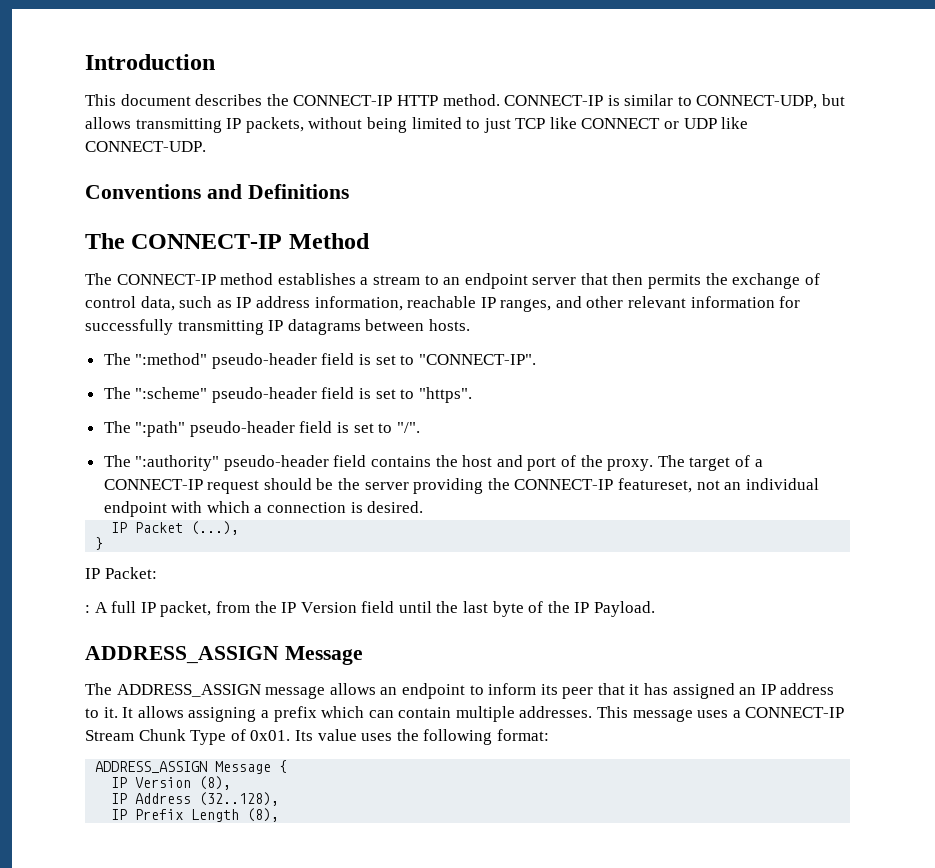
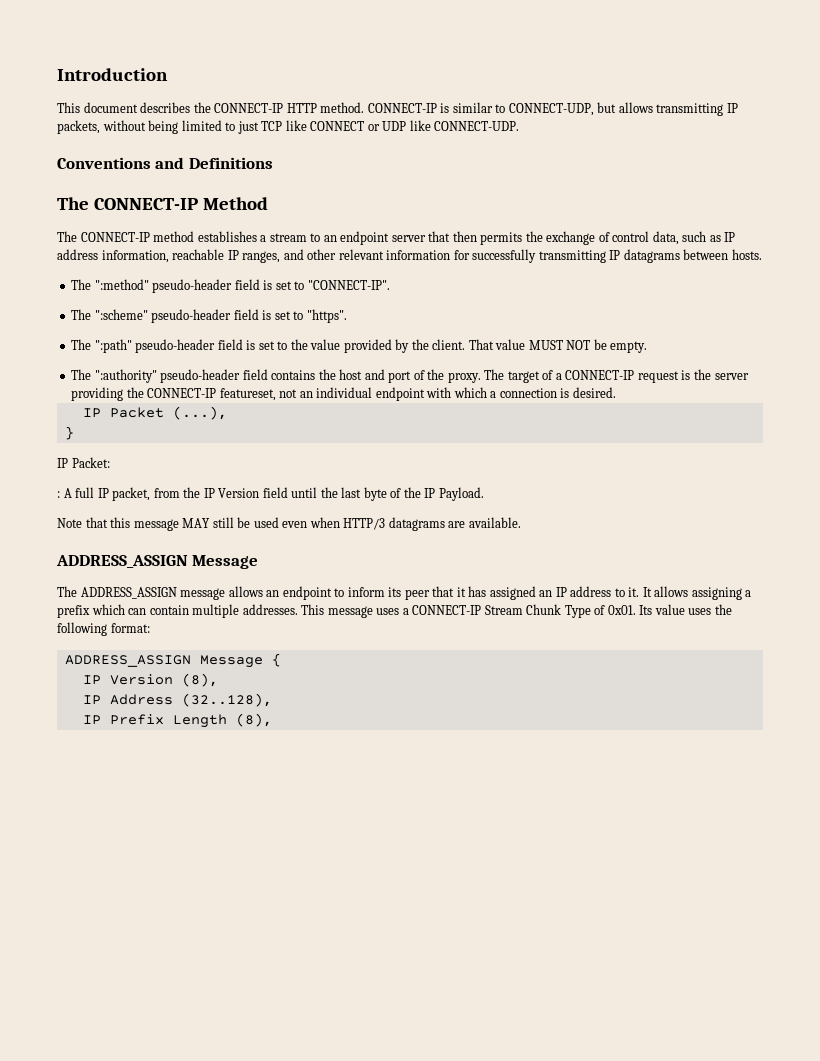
[396,422,420,433] "/". -> [290,339,648,353] the value provided by the client. That value MUST NOT be empty.
[263,478,334,490] should be -> [681,370,691,380] is
(656, 609) none -> [57,517,521,531] // Note that this message MAY still be used even when HTTP/3 datagrams are available.

